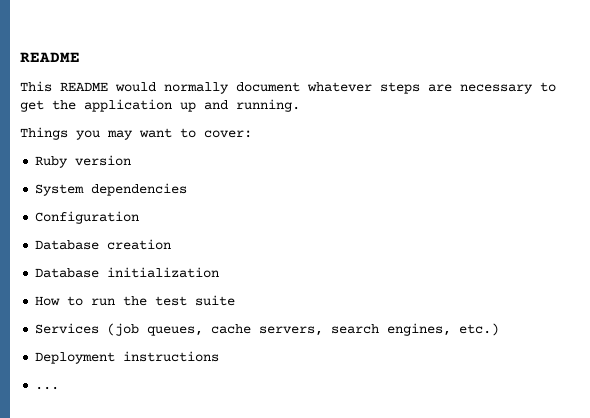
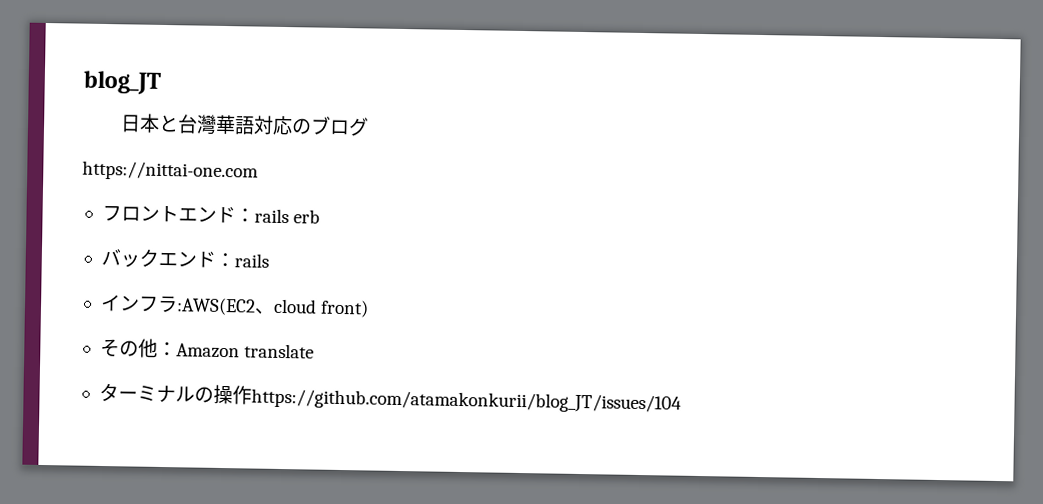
[20,52,80,62] [20,81,556,94] [20,99,300,112] [20,127,252,140] [35,155,132,168] [35,183,188,196] [35,211,140,224] [35,239,172,250] [35,267,220,278] [35,295,236,306] [35,323,500,336] [35,351,220,364] [35,386,60,390] README // This README would normally document whatever steps are necessary to get the application up and running. // Things you may want to cover: // Ruby version // System dependencies // Configuration // Database creation // Database initialization // How to run the test suite // Services (job queues, cache servers, search engines, etc.) // Deployment instructions // ... -> [83,70,161,95] [119,113,369,137] [82,160,259,182] [101,204,321,224] [100,248,269,268] [99,294,370,318] [99,338,315,359] [98,382,682,414] blog_JT // 日本と台灣華語対応のブログ // https://nittai-one.com // フロントエンド：rails erb // バックエンド：rails // インフラ:AWS(EC2、cloud front) // その他：Amazon translate // ターミナルの操作https://github.com/atamakonkurii/blog_JT/issues/104

